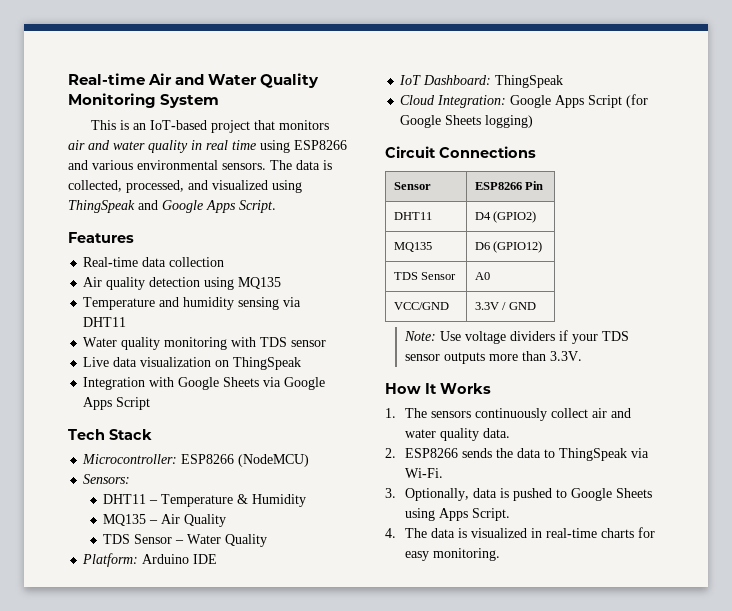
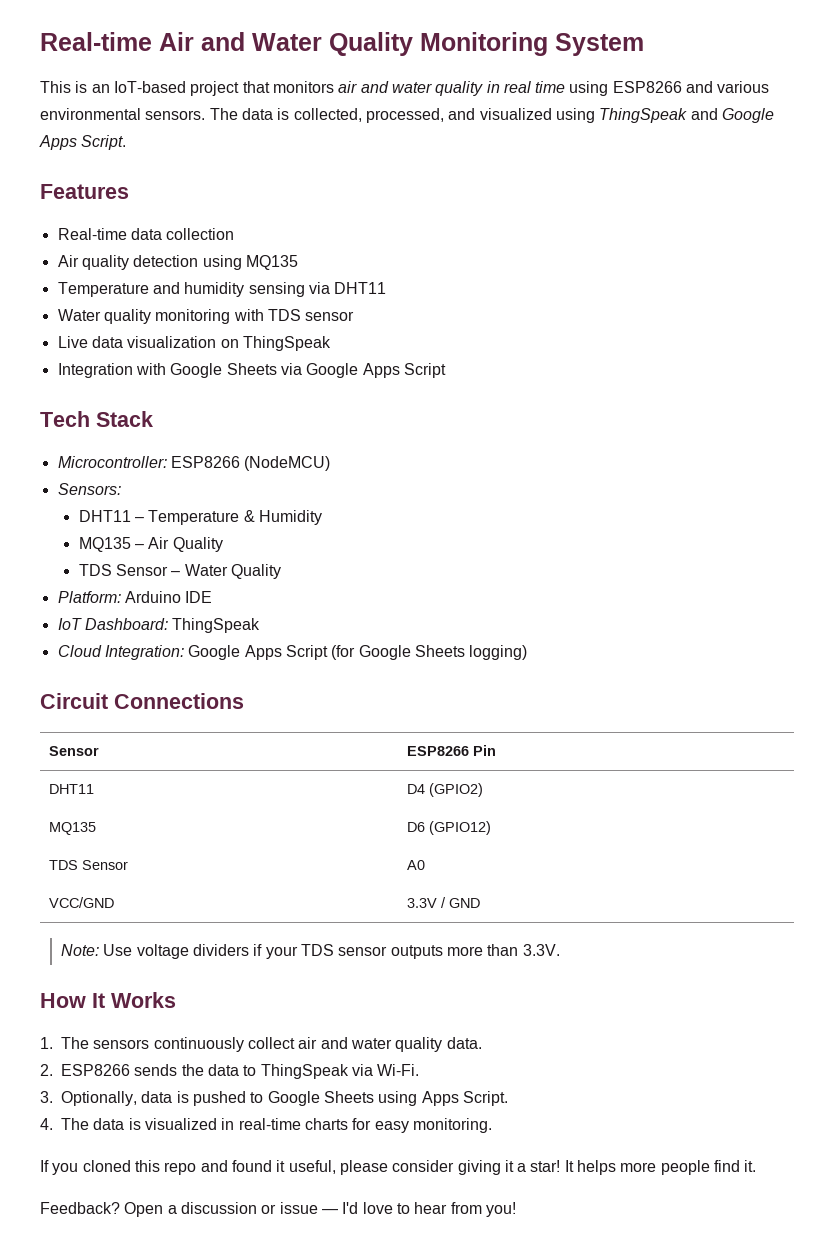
(501, 554) none -> [40,1160,757,1175] [40,1202,516,1217] // If you cloned this repo and found it useful, please consider giving it a star! It helps more people find it. // Feedback? Open a discussion or issue — I'd love to hear from you!

